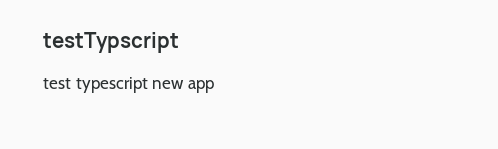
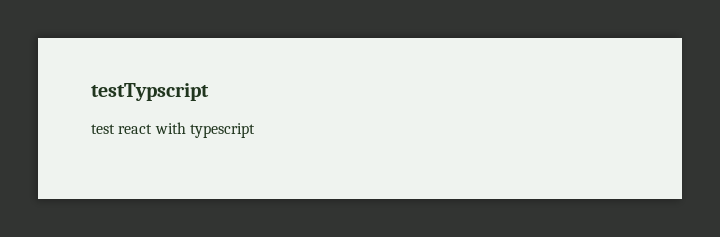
[75,77,214,93] typescript new app -> [118,122,255,138] react with typescript

